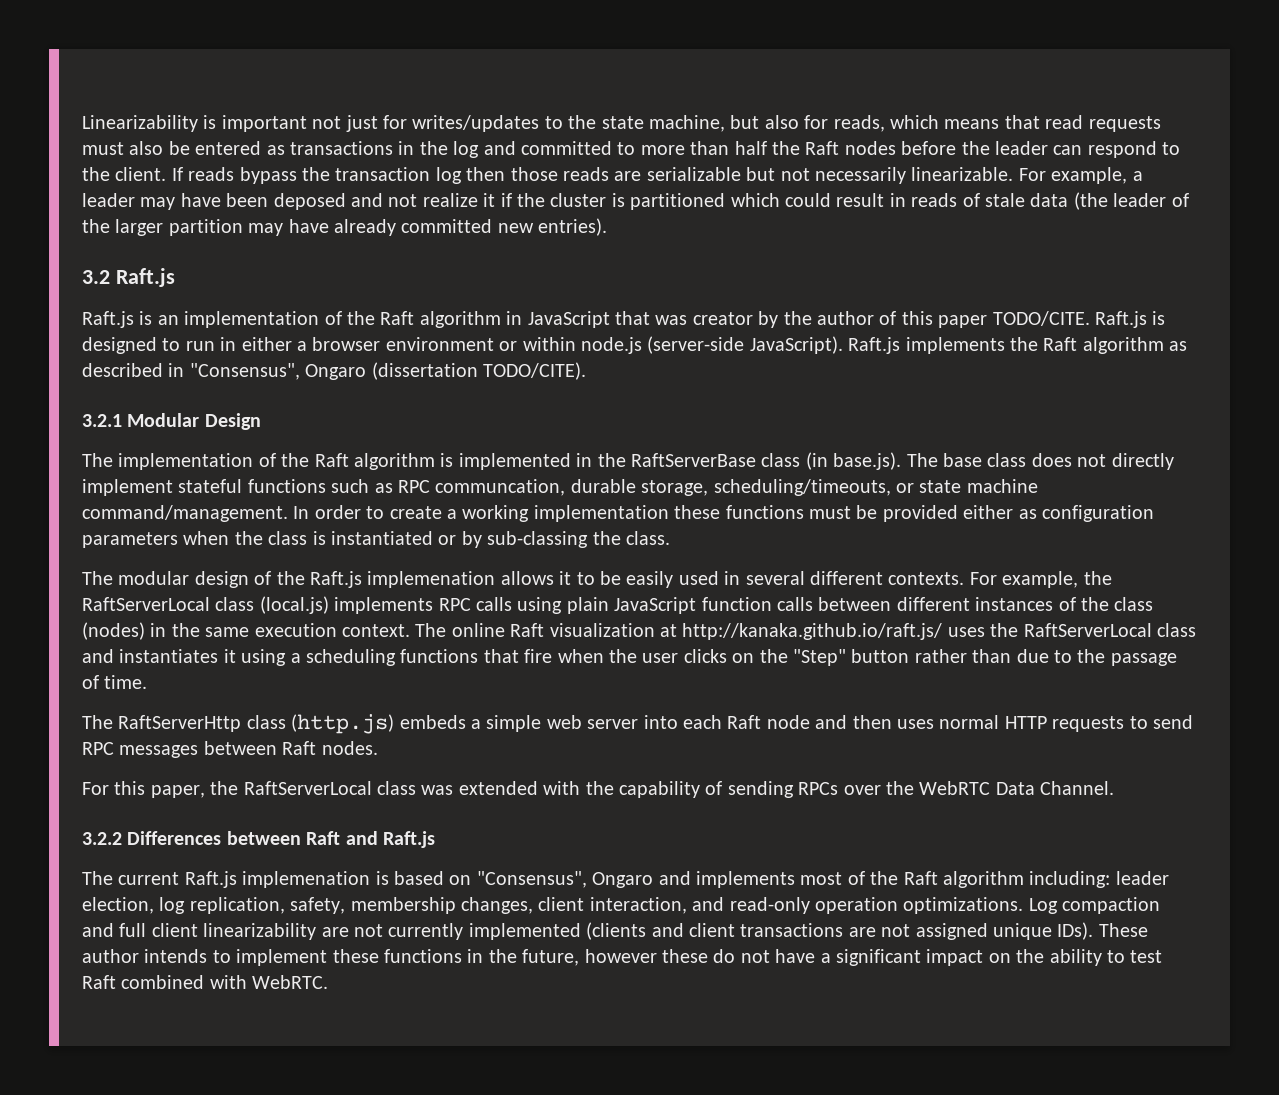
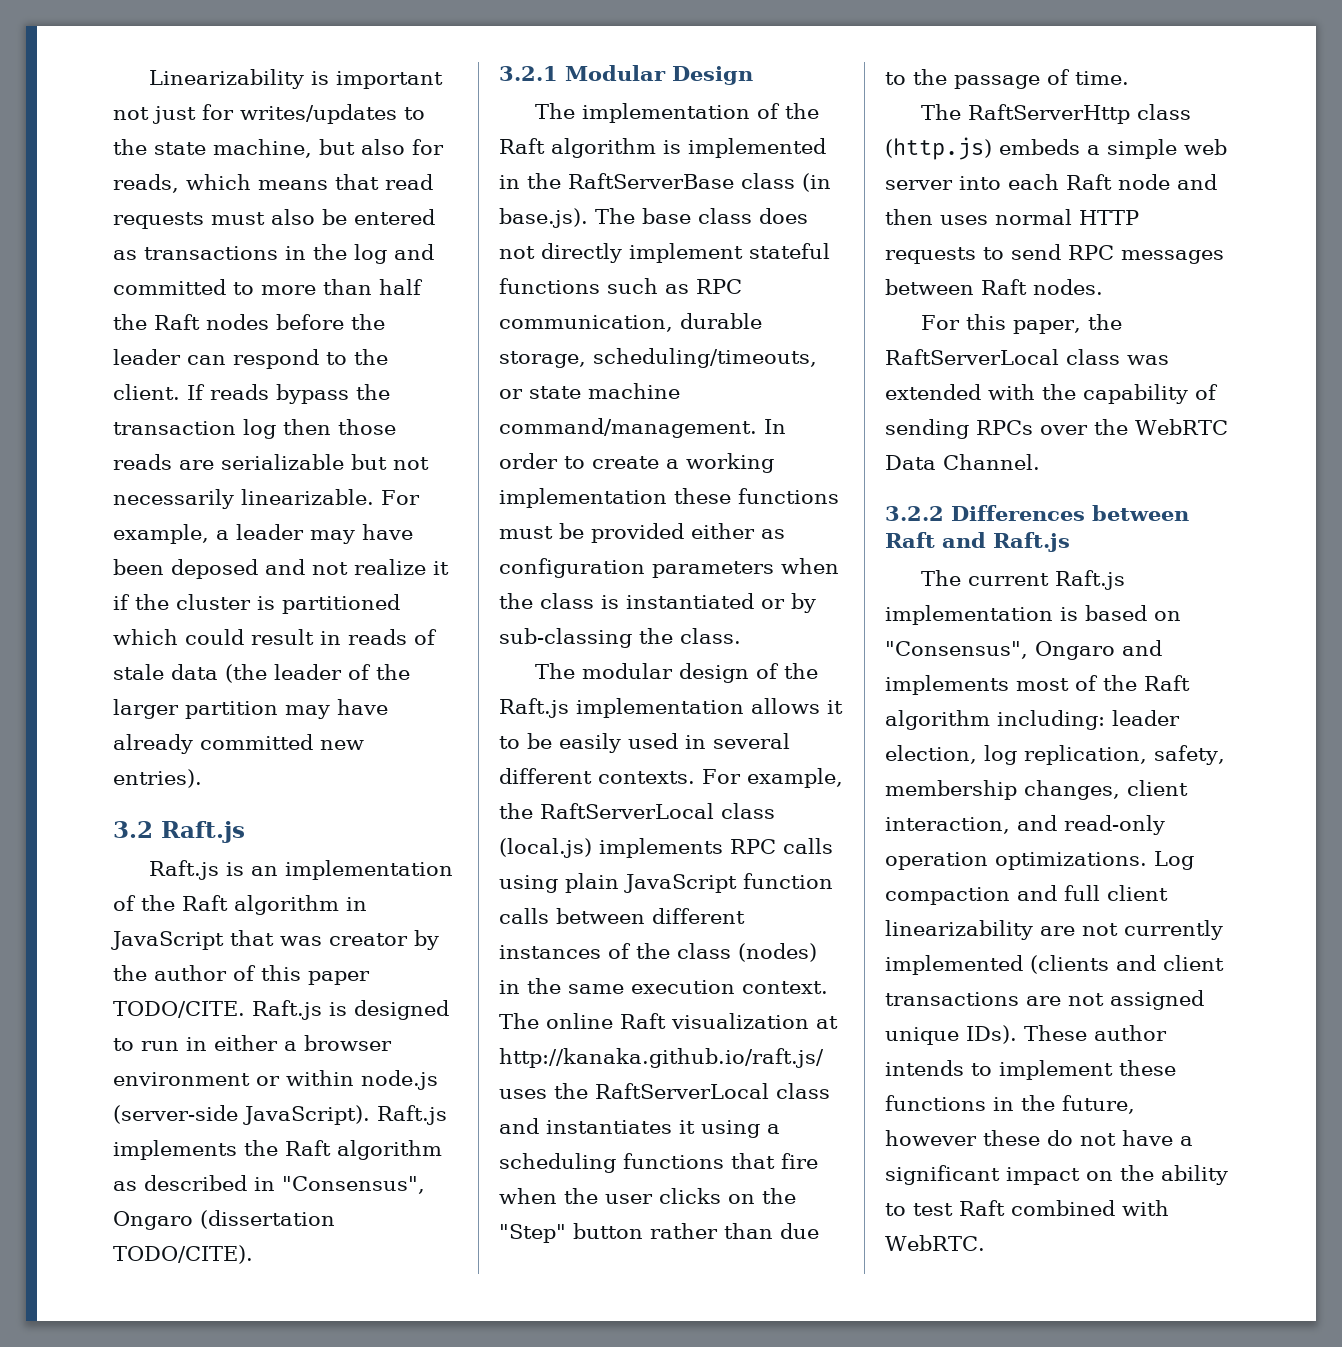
[435,479,566,496] communcation, -> [499,315,673,332] communication,
[367,571,496,588] implemenation -> [576,698,744,718] implementation
[242,871,371,888] implemenation -> [885,605,1053,625] implementation

